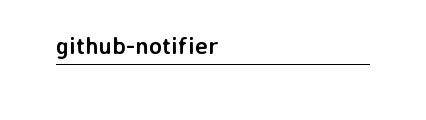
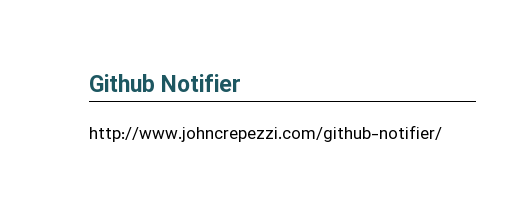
[56,37,219,59] github-notifier -> [89,74,242,92] [89,125,442,142] Github Notifier // http://www.johncrepezzi.com/github-notifier/

